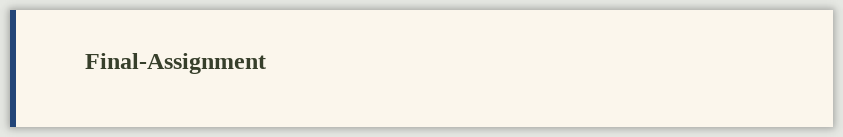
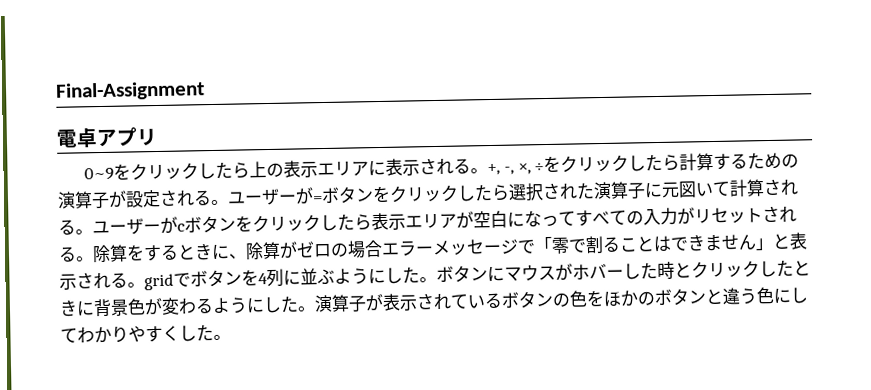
(266, 63) none -> [56,127,158,148] [84,152,800,181] [57,178,799,210] [58,205,797,235] [58,232,808,263] [59,259,811,291] [59,286,809,317] [60,324,231,344] // 電卓アプリ // 0~9をクリックしたら上の表示エリアに表示される。+, -, ×, ÷をクリックしたら計算するための演算子が設定される。ユーザーが=ボタンをクリックしたら選択された演算子に元図いて計算される。ユーザーがcボタンをクリックしたら表示エリアが空白になってすべての入力がリセットされる。除算をするときに、除算がゼロの場合エラーメッセージで「零で割ることはできません」と表示される。gridでボタンを4列に並ぶようにした。ボタンにマウスがホバーした時とクリックしたときに背景色が変わるようにした。演算子が表示されているボタンの色をほかのボタンと違う色にしてわかりやすくした。

